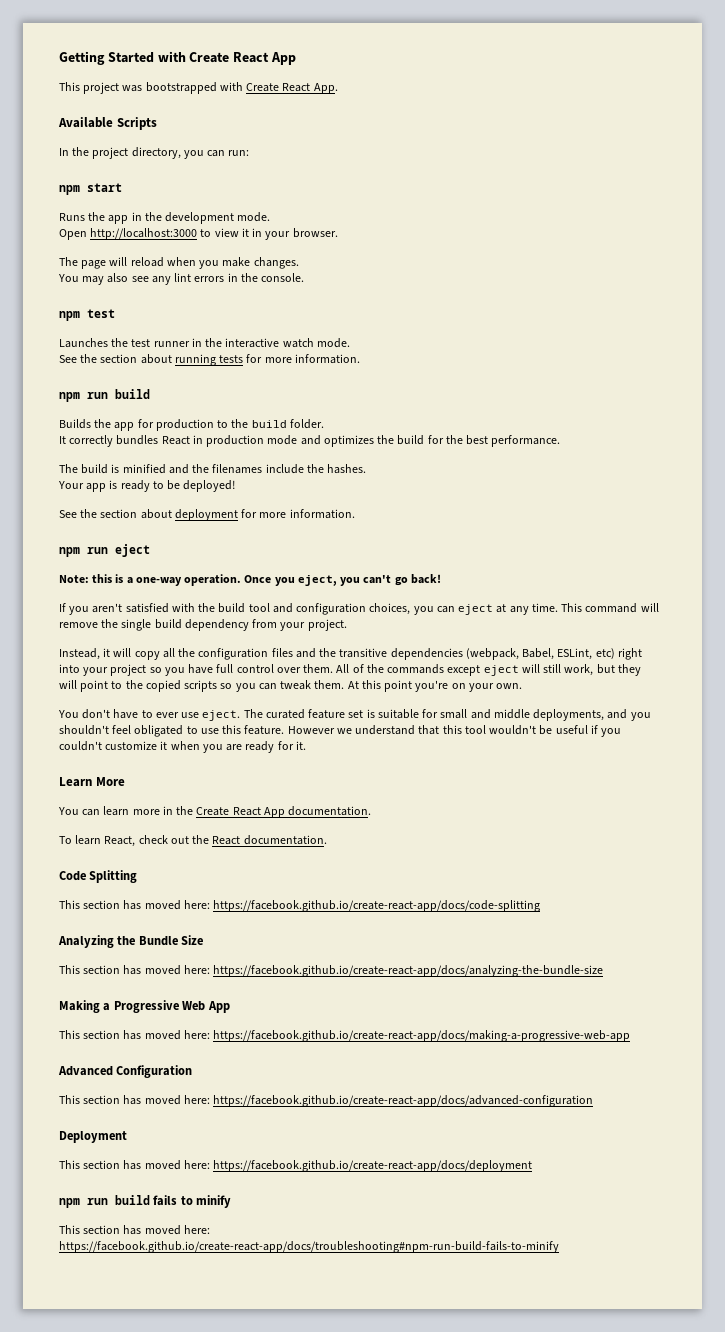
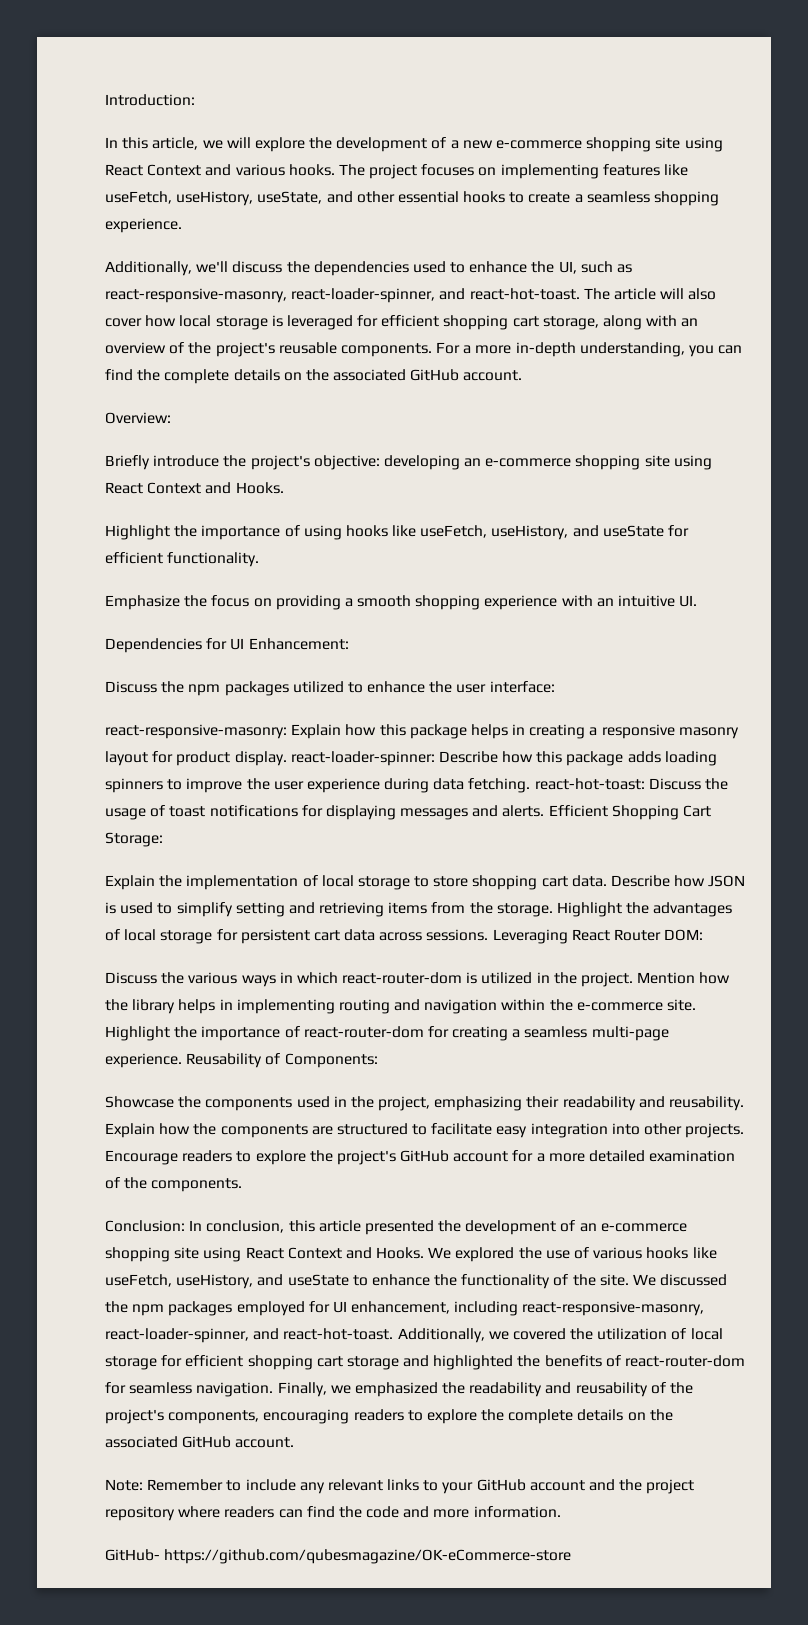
[59,51,296,65] [59,82,338,94] [58,117,157,130] [59,147,250,159] [59,183,122,195] [59,212,271,224] [59,228,338,240] [59,257,299,269] [58,273,305,285] [59,309,115,321] [59,338,350,348] [59,354,360,366] [59,389,150,402] [59,419,324,431] [59,435,561,447] [59,464,367,474] [58,480,236,492] [59,509,355,521] [59,544,150,557] [59,574,441,586] [59,603,659,615] [59,619,347,631] [59,648,642,660] [59,664,641,676] [59,680,523,692] [58,709,651,721] [59,725,622,737] [59,741,306,753] [59,777,125,787] [58,806,372,818] [59,835,327,847] [59,870,138,883] [59,900,541,912] [58,935,204,948] [59,965,604,977] [59,1000,230,1013] [59,1030,631,1042] [58,1065,193,1078] [59,1095,594,1107] [59,1131,127,1143] [59,1160,533,1172] [59,1195,232,1208] [59,1225,210,1235] [59,1241,559,1253] Getting Started with Create React App // This project was bootstrapped with Create React App. // Available Scripts // In the project directory, you can run: // npm start // Runs the app in the development mode. // Open http://localhost:3000 to view it in your browser. // The page will reload when you make changes. // You may also see any lint errors in the console. // npm test // Launches the test runner in the interactive watch mode. // See the section about running tests for more information. // npm run build // Builds the app for production to the build folder. // It correctly bundles React in production mode and optimizes the build for the best performance. // The build is minified and the filenames include the hashes. // Your app is ready to be deployed! // See the section about deployment for more information. // npm run eject // Note: this is a one-way operation. Once you eject, you can't go back! // If you aren't satisfied with the build tool and configuration choices, you can eject at any time. This command will remove the single build dependency from your project. // Instead, it will copy all the configuration files and the transitive dependencies (webpack, Babel, ESLint, etc) right into your project so you have full control over them. All of the commands except eject will still work, but they will point to the copied scripts so you can tweak them. At this point you're on your own. // You don't have to ever use eject. The curated feature set is suitable for small and middle deployments, and you shouldn't feel obligated to use this feature. However we understand that this tool wouldn't be useful if you couldn't customize it when you are ready for it. // Learn More // You can learn more in the Create React App documentation. // To learn React, check out the React documentation. // Code Splitting // This section has moved here: https://facebook.github.io/create-react-app/docs/code-splitting // Analyzing the Bundle Size // This section has moved here: https://facebook.github.io/create-react-app/docs/analyzing-the-bundle-size // Making a Progressive Web App // This section has moved here: https://facebook.github.io/create-react-app/docs/making-a-progressive-web-app // Advanced Configuration // This section has moved here: https://facebook.github.io/create-react-app/docs/advanced-configuration // Deployment // This section has moved here: https://facebook.github.io/create-react-app/docs/deployment // npm run build fails to minify // This section has moved here: https://facebook.github.io/create-react-app/docs/troubleshooting#npm-run-build-fails-to-minify -> [105,94,195,106] [105,137,723,152] [105,164,689,179] [105,191,720,206] [105,218,182,233] [105,261,633,276] [105,288,717,303] [105,315,699,330] [105,342,743,357] [105,369,523,384] [105,412,171,424] [105,455,712,470] [105,482,284,494] [105,525,690,540] [105,552,260,567] [105,595,698,610] [105,638,349,653] [105,681,555,696] [105,724,739,739] [105,751,717,766] [105,778,729,793] [105,805,712,820] [105,832,163,847] [105,875,746,890] [105,902,733,917] [105,929,704,944] [105,972,731,987] [105,999,697,1014] [105,1026,669,1041] [105,1053,378,1068] [105,1096,745,1111] [105,1123,745,1138] [105,1150,736,1165] [105,1177,243,1192] [105,1220,687,1235] [105,1247,717,1262] [105,1274,728,1289] [105,1301,705,1316] [105,1328,723,1343] [105,1355,746,1370] [105,1382,694,1397] [105,1409,673,1424] [105,1436,295,1448] [105,1479,695,1494] [105,1506,561,1521] [105,1549,572,1564] Introduction: // In this article, we will explore the development of a new e-commerce shopping site using React Context and various hooks. The project focuses on implementing features like useFetch, useHistory, useState, and other essential hooks to create a seamless shopping experience. // Additionally, we'll discuss the dependencies used to enhance the UI, such as react-responsive-masonry, react-loader-spinner, and react-hot-toast. The article will also cover how local storage is leveraged for efficient shopping cart storage, along with an overview of the project's reusable components. For a more in-depth understanding, you can find the complete details on the associated GitHub account. // Overview: // Briefly introduce the project's objective: developing an e-commerce shopping site using React Context and Hooks. // Highlight the importance of using hooks like useFetch, useHistory, and useState for efficient functionality. // Emphasize the focus on providing a smooth shopping experience with an intuitive UI. // Dependencies for UI Enhancement: // Discuss the npm packages utilized to enhance the user interface: // react-responsive-masonry: Explain how this package helps in creating a responsive masonry layout for product display. react-loader-spinner: Describe how this package adds loading spinners to improve the user experience during data fetching. react-hot-toast: Discuss the usage of toast notifications for displaying messages and alerts. Efficient Shopping Cart Storage: // Explain the implementation of local storage to store shopping cart data. Describe how JSON is used to simplify setting and retrieving items from the storage. Highlight the advantages of local storage for persistent cart data across sessions. Leveraging React Router DOM: // Discuss the various ways in which react-router-dom is utilized in the project. Mention how the library helps in implementing routing and navigation within the e-commerce site. Highlight the importance of react-router-dom for creating a seamless multi-page experience. Reusability of Components: // Showcase the components used in the project, emphasizing their readability and reusability. Explain how the components are structured to facilitate easy integration into other projects. Encourage readers to explore the project's GitHub account for a more detailed examination of the components. // Conclusion: In conclusion, this article presented the development of an e-commerce shopping site using React Context and Hooks. We explored the use of various hooks like useFetch, useHistory, and useState to enhance the functionality of the site. We discussed the npm packages employed for UI enhancement, including react-responsive-masonry, react-loader-spinner, and react-hot-toast. Additionally, we covered the utilization of local storage for efficient shopping cart storage and highlighted the benefits of react-router-dom for seamless navigation. Finally, we emphasized the readability and reusability of the project's components, encouraging readers to explore the complete details on the associated GitHub account. // Note: Remember to include any relevant links to your GitHub account and the project repository where readers can find the code and more information. // GitHub- https://github.com/qubesmagazine/OK-eCommerce-store

